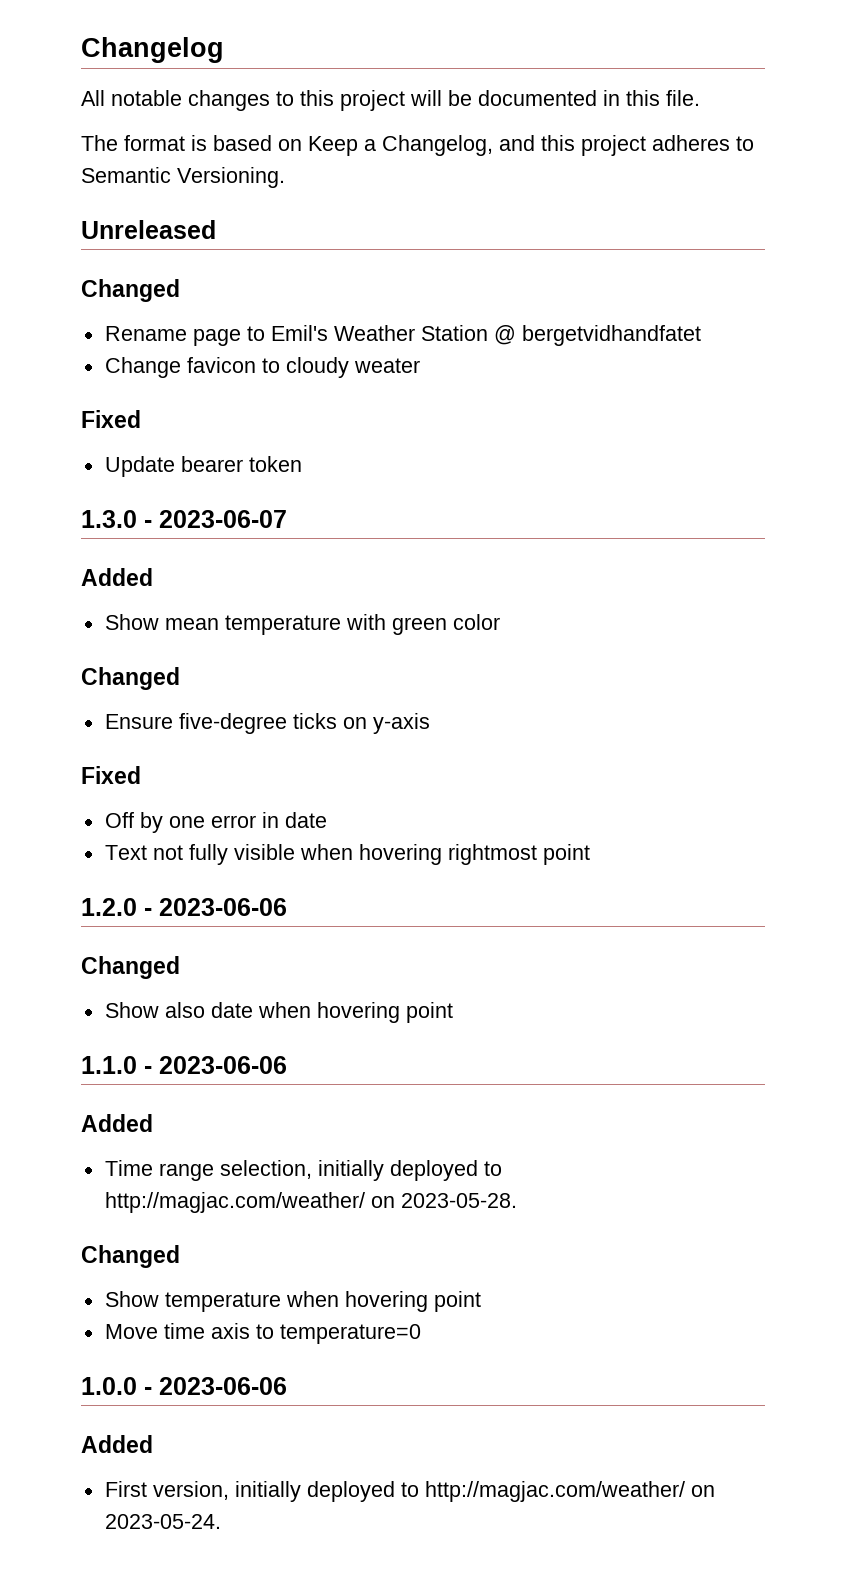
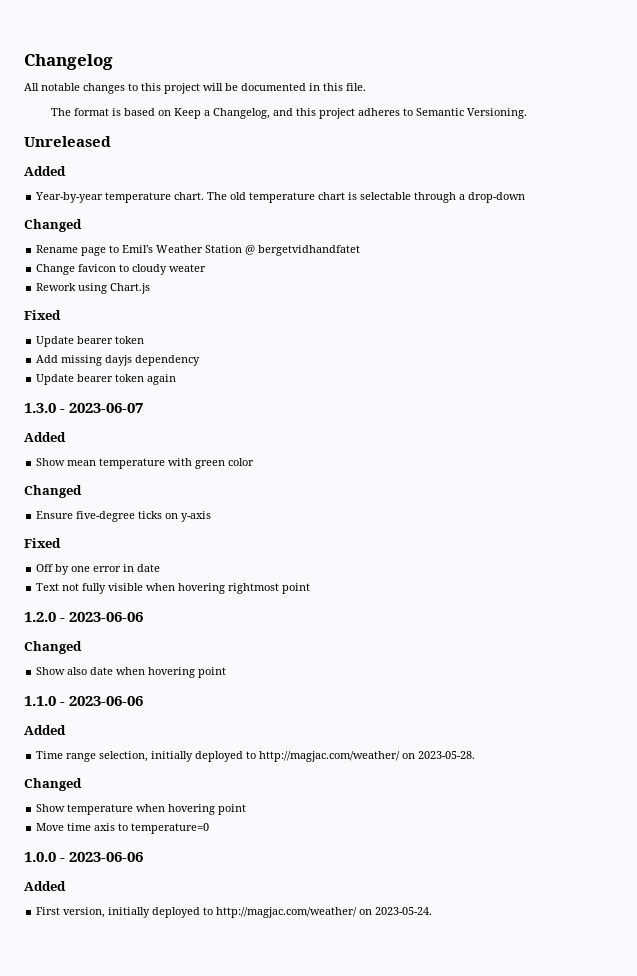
(216, 229) none -> [24,166,66,176] [35,192,526,203] // Added // Year-by-year temperature chart. The old temperature chart is selectable through a drop-down
(420, 365) none -> [36,283,151,294] // Rework using Chart.js
(302, 464) none -> [36,355,201,366] [36,374,177,385] // Add missing dayjs dependency // Update bearer token again

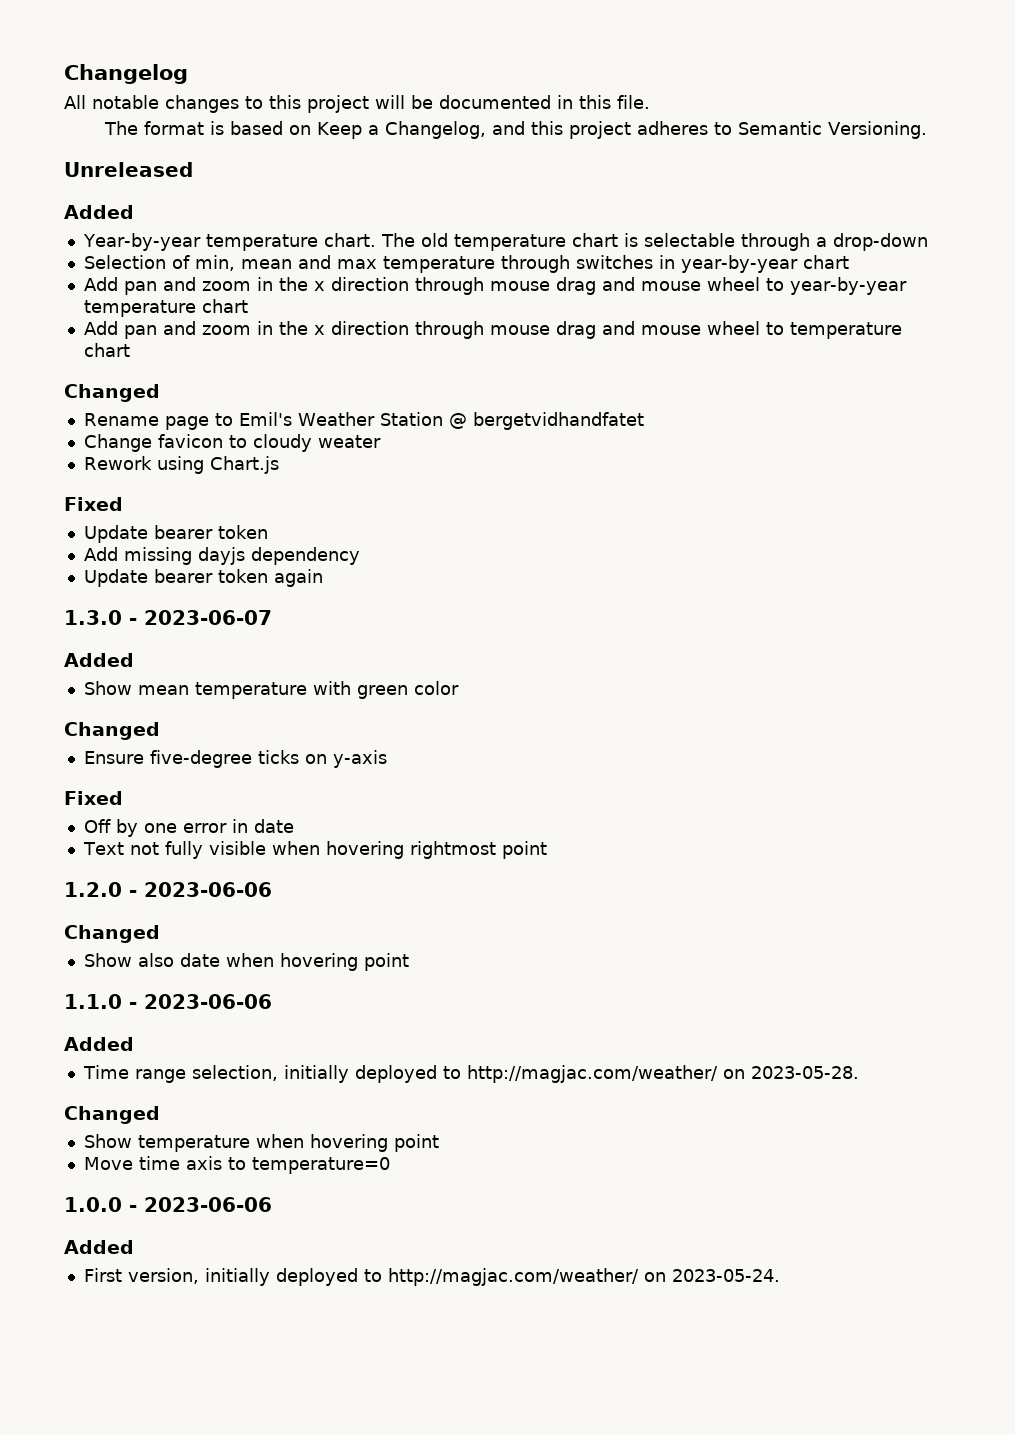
(526, 197) none -> [83,255,849,273] [83,277,907,295] [83,299,248,317] [83,321,902,339] [83,343,130,357] // Selection of min, mean and max temperature through switches in year-by-year chart // Add pan and zoom in the x direction through mouse drag and mouse wheel to year-by-year temperature chart // Add pan and zoom in the x direction through mouse drag and mouse wheel to temperature chart

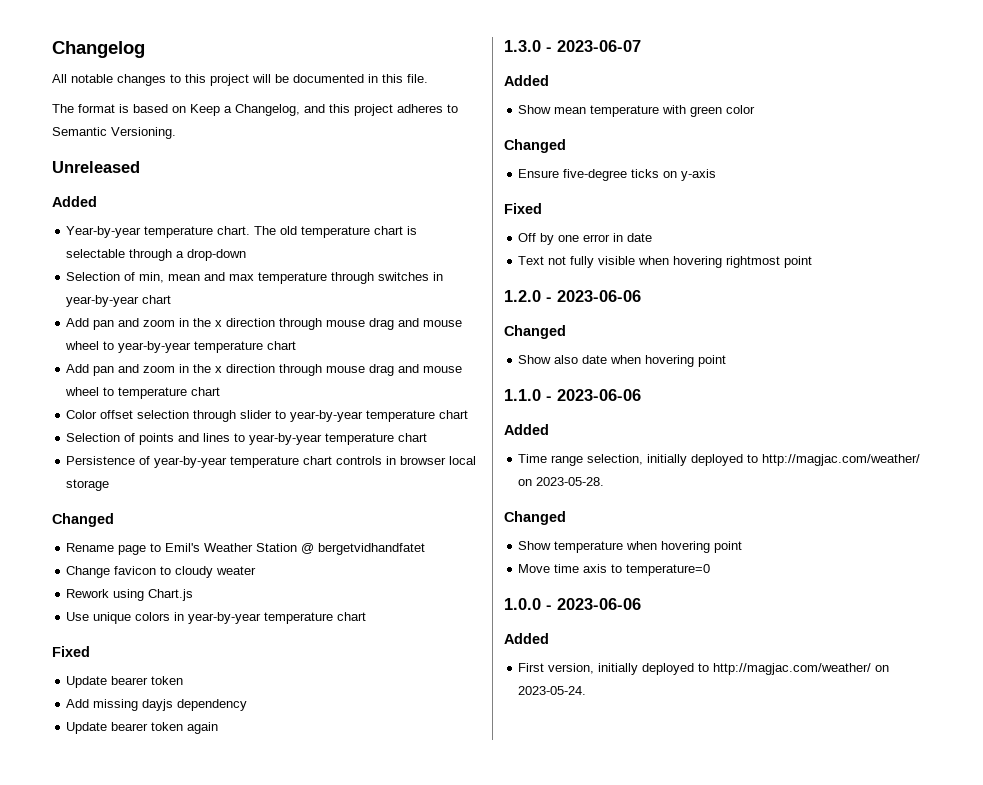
(130, 350) none -> [66,410,469,422] [66,433,428,445] [66,456,477,468] [66,479,110,491] // Color offset selection through slider to year-by-year temperature chart // Selection of points and lines to year-by-year temperature chart // Persistence of year-by-year temperature chart controls in browser local storage
(279, 465) none -> [66,612,367,624] // Use unique colors in year-by-year temperature chart

